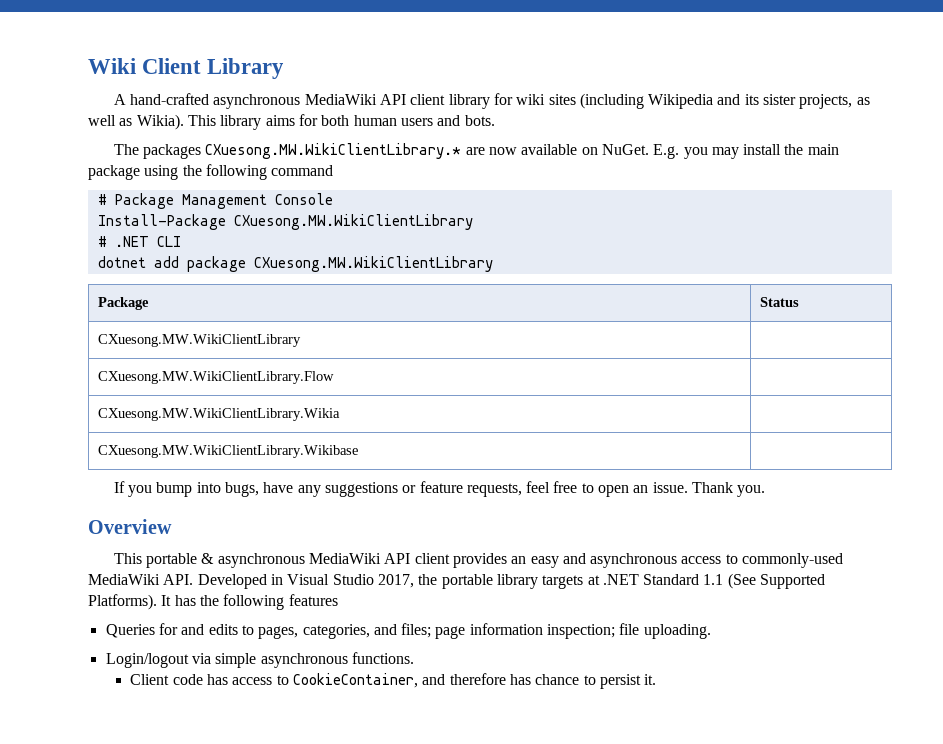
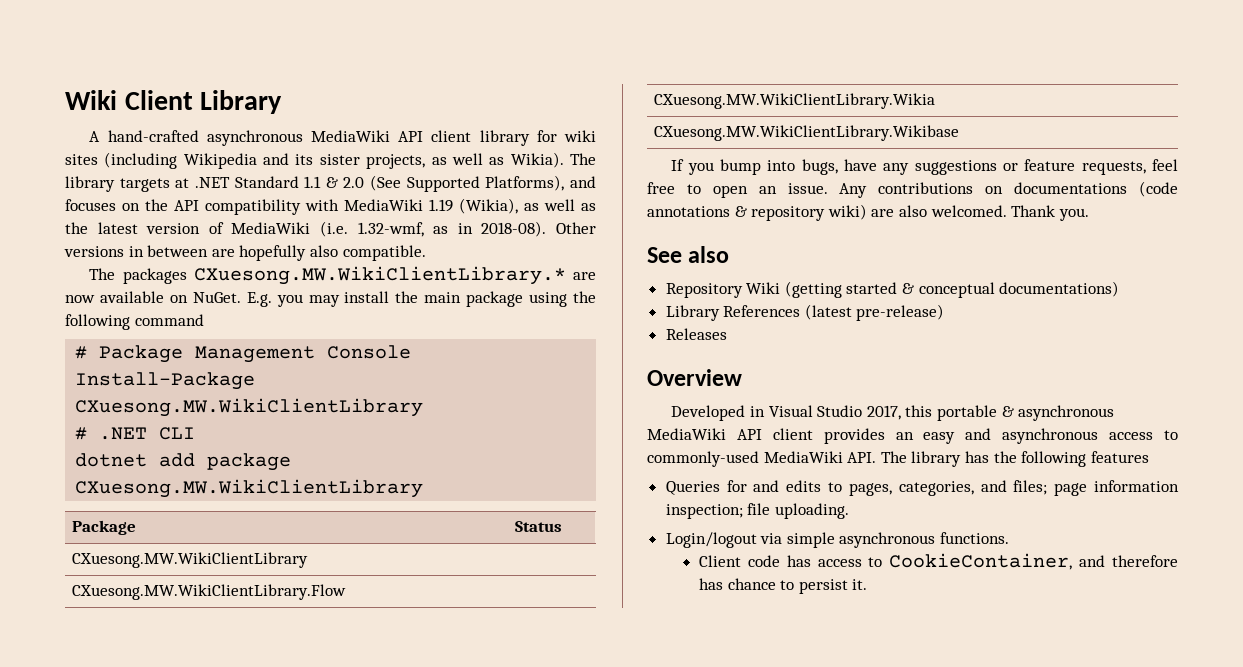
[187,114,495,130] This library aims for both human users and bots. -> [570,153,597,165] [65,175,596,192] [65,198,596,215] [65,221,597,237] [64,245,426,261] The library targets at .NET Standard 1.1 & 2.0 (See Supported Platforms), and focuses on the API compatibility with MediaWiki 1.19 (Wikia), as well as the latest version of MediaWiki (i.e. 1.32-wmf, as in 2018-08). Other versions in between are hopefully also compatible.
[692,482,766,497] [88,519,172,534] [113,553,142,564] Thank you. // Overview // This -> [839,181,1178,198] [647,204,1089,221] [647,246,730,263] [665,281,1120,298] [665,304,945,321] [665,328,727,340] [647,369,742,386] [671,405,933,421] Any contributions on documentations (code annotations & repository wiki) are also welcomed. Thank you. // See also // Repository Wiki (getting started & conceptual documentations) // Library References (latest pre-release) // Releases // Overview // Developed in Visual Studio 2017, this
[197,573,826,589] [88,594,172,610] Developed in Visual Studio 2017, the portable library targets at .NET Standard 1.1 (See Supported Platforms). It -> [880,451,962,467] The library

